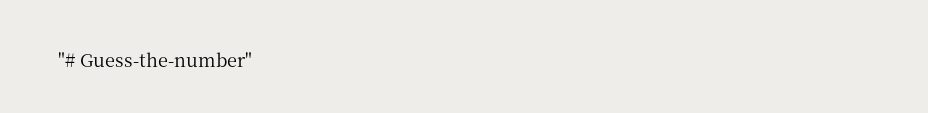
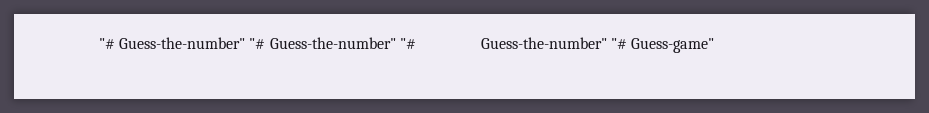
[58,52,252,67] "# Guess-the-number" -> [99,37,715,53] "# Guess-the-number" "# Guess-the-number" "# Guess-the-number" "# Guess-game"

